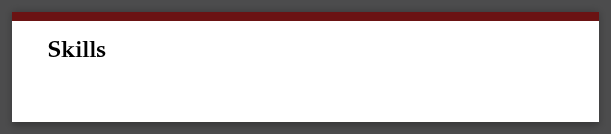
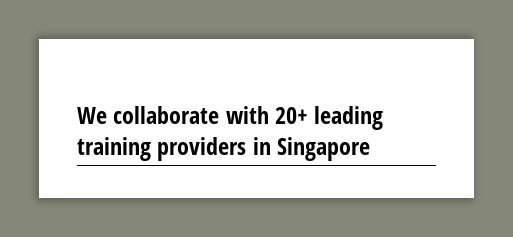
[48,40,106,58] Skills -> [77,106,384,130] [77,137,371,161] We collaborate with 20+ leading training providers in Singapore

